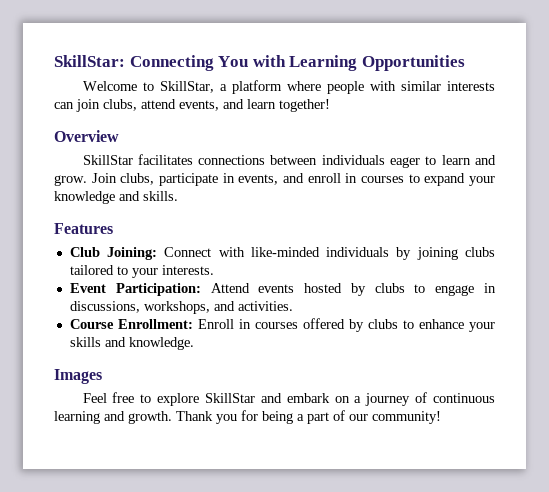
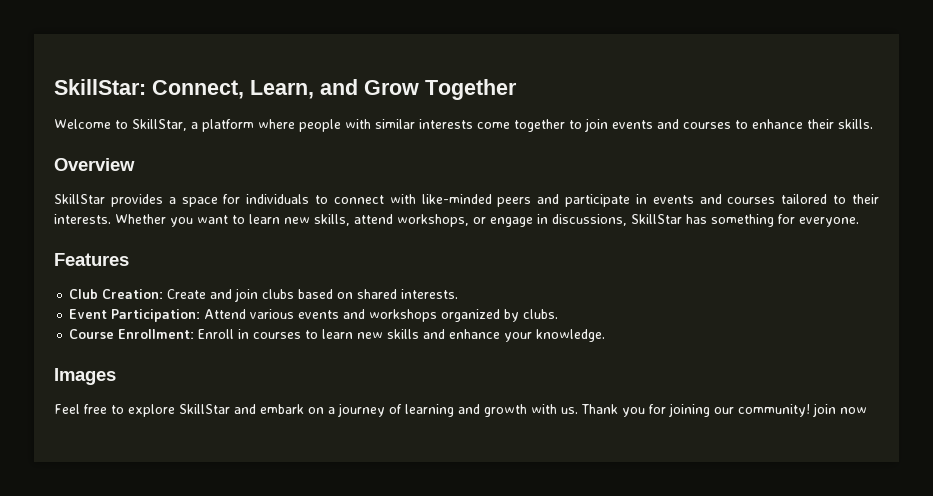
[129,55,465,71] Connecting You with Learning Opportunities -> [152,79,517,100] Connect, Learn, and Grow Together
[54,99,330,112] [54,130,119,142] [82,154,497,168] [54,173,496,186] [54,191,178,204] [54,223,113,234] [69,247,496,260] [69,265,214,278] [69,283,497,296] [69,301,293,314] can join clubs, attend events, and learn together! // Overview // SkillStar facilitates connections between individuals eager to learn and grow. Join clubs, participate in events, and enroll in courses to expand your knowledge and skills. // Features // Club Joining: Connect with like-minded individuals by joining clubs tailored to your interests. // Event Participation: Attend events hosted by clubs to engage in discussions, workshops, and activities. -> [477,118,873,132] [54,158,135,171] [54,194,880,207] [54,214,859,227] [54,253,129,266] [69,288,459,302] [69,309,559,322] come together to join events and courses to enhance their skills. // Overview // SkillStar provides a space for individuals to connect with like-minded peers and participate in events and courses tailored to their interests. Whether you want to learn new skills, attend workshops, or engage in discussions, SkillStar has something for everyone. // Features // Club Creation: Create and join clubs based on shared interests. // Event Participation: Attend various events and workshops organized by clubs.
[302,318,495,332] [69,337,126,347] offered by clubs to enhance your skills and -> [305,329,533,342] to learn new skills and enhance your
[433,393,495,403] continuous -> (402, 409) none
[128,410,441,424] growth. Thank you for being a part of our community! -> [484,403,867,417] growth with us. Thank you for joining our community! join now

